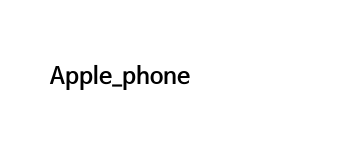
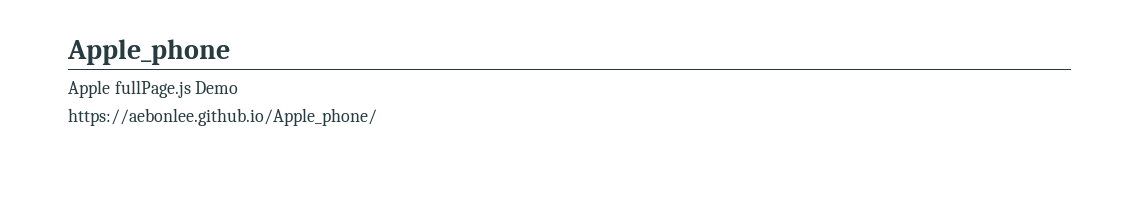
(190, 77) none -> [68,80,239,98] [68,108,377,126] // Apple fullPage.js Demo // https://aebonlee.github.io/Apple_phone/

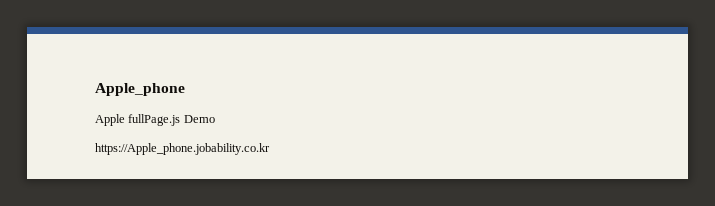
[68,108,377,126] https://aebonlee.github.io/Apple_phone/ -> [95,143,270,155] https://Apple_phone.jobability.co.kr

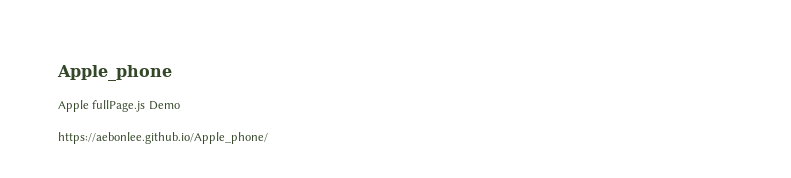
[95,143,270,155] https://Apple_phone.jobability.co.kr -> [58,132,268,144] https://aebonlee.github.io/Apple_phone/

